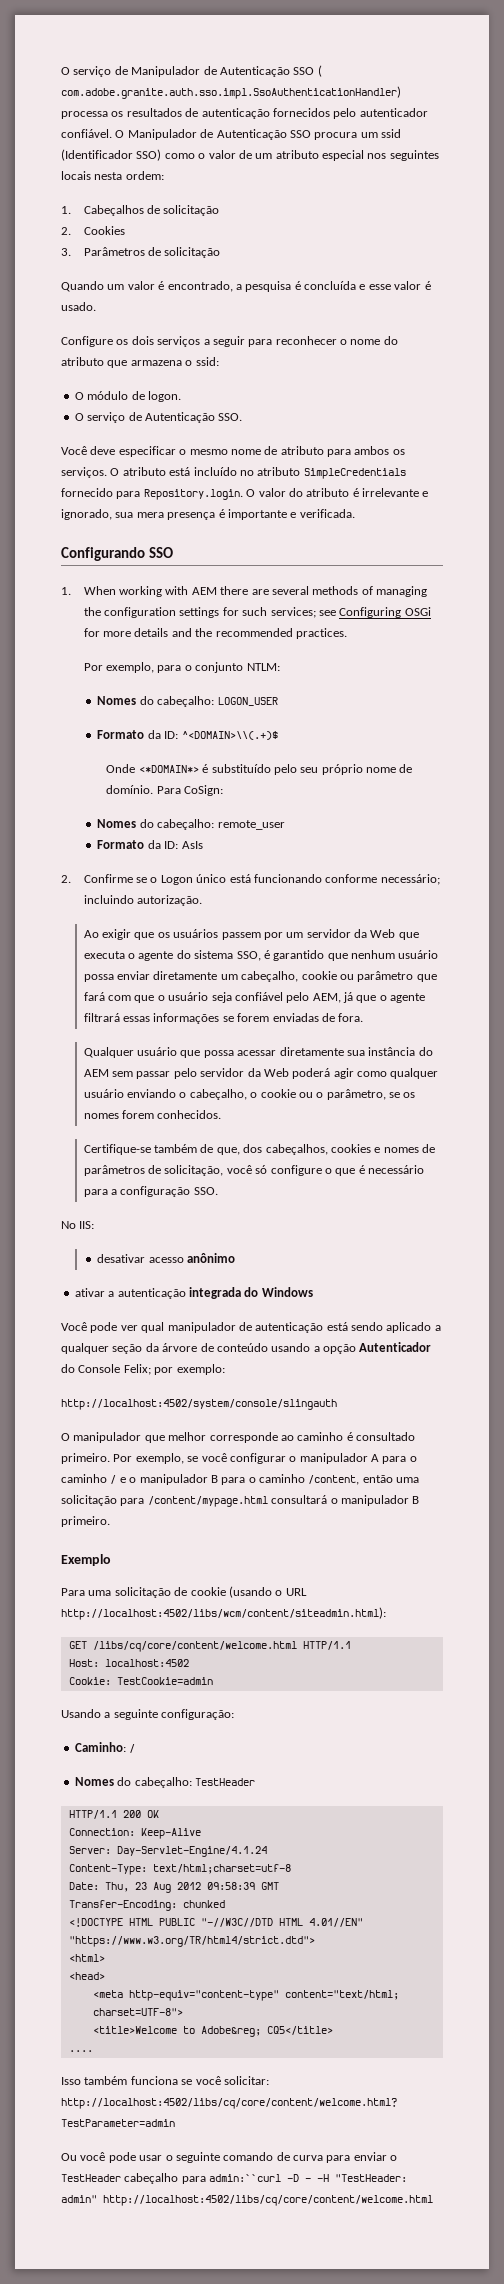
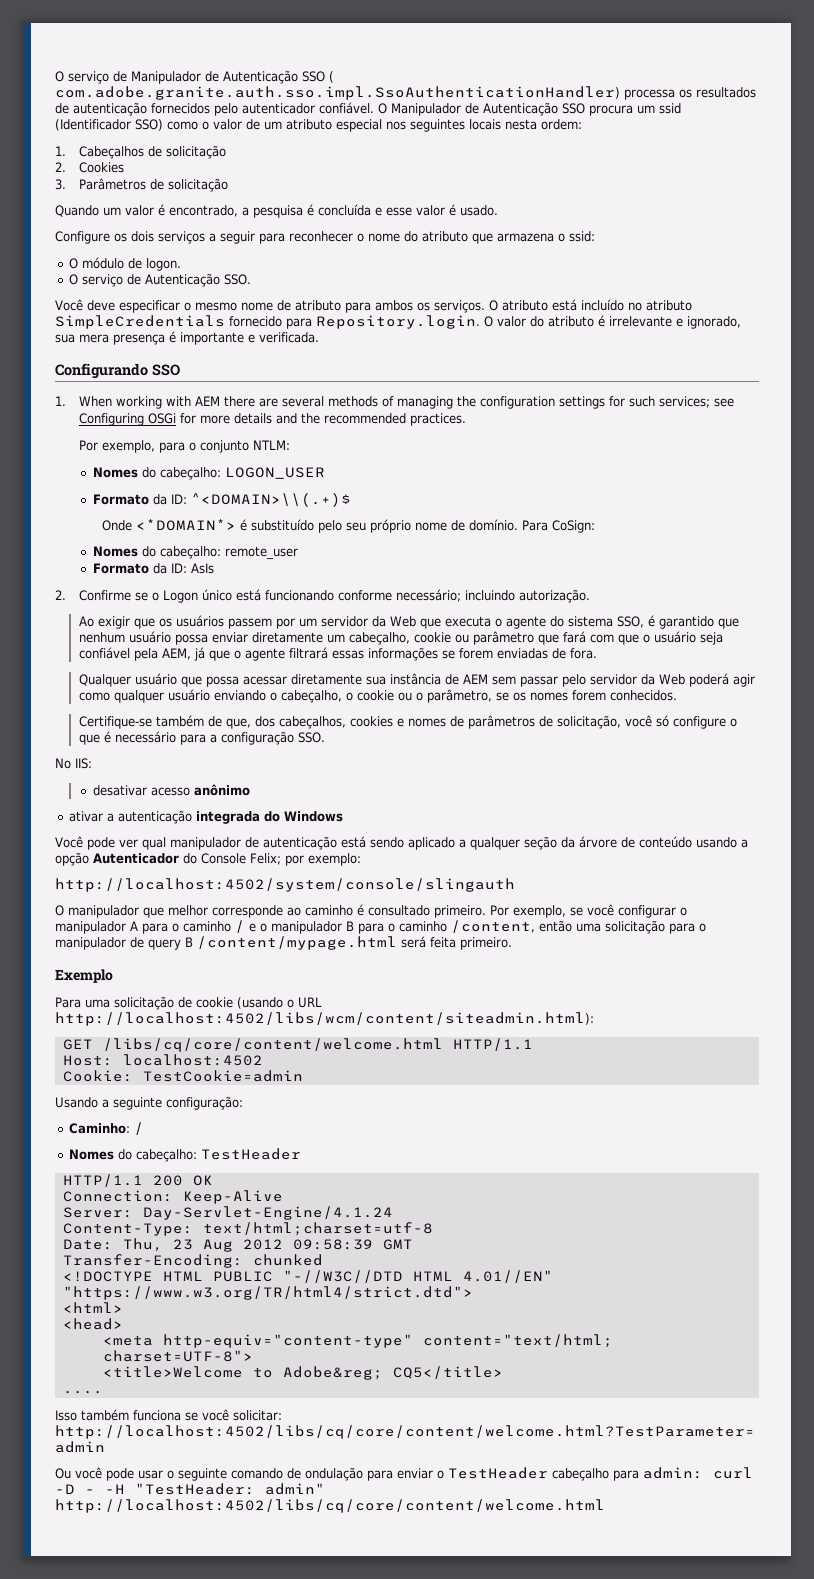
[286,992,310,1003] pelo -> [133,648,158,661] pela
[418,1047,433,1056] do -> [444,674,459,685] de
[147,1495,420,1507] /content/mypage.html consultará o manipulador B -> [699,923,706,932] [55,936,456,950] o manipulador de query B /content/mypage.html será feita
[293,2155,323,2161] curva -> [305,1467,363,1481] ondulação
[209,2174,282,2182] admin:``curl -> [643,1467,753,1479] admin: curl

